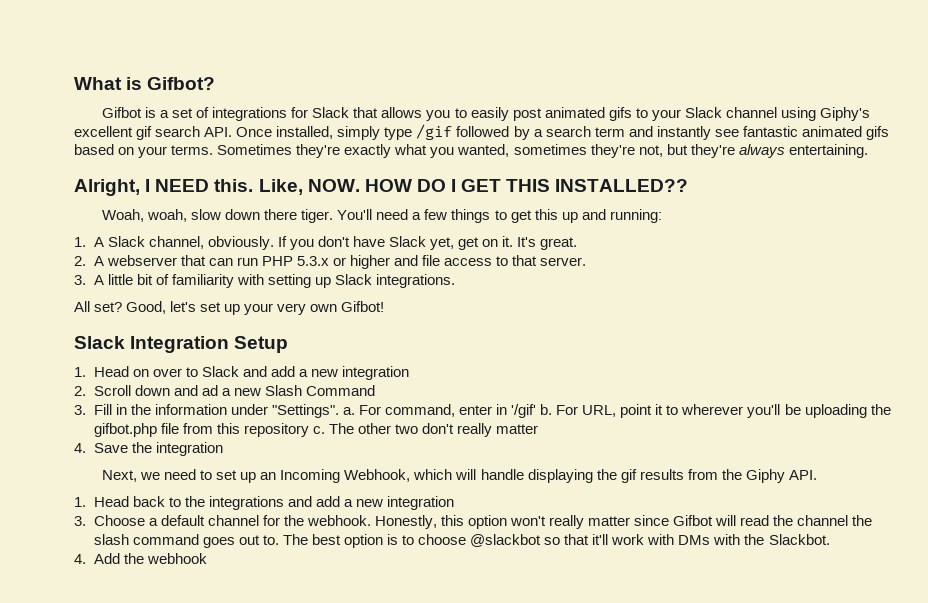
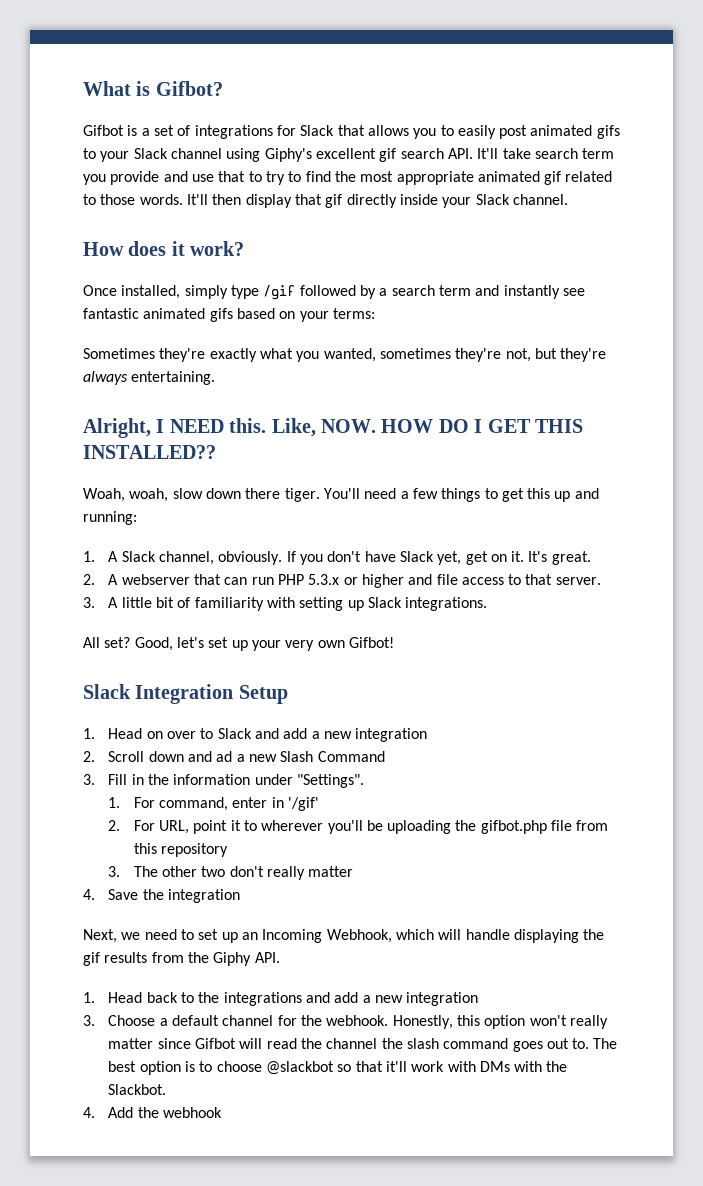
(233, 132) none -> [477,148,615,159] [83,171,613,185] [83,194,568,208] [83,241,245,256] It'll take search term you provide and use that to try to find the most appropriate animated gif related to those words. It'll then display that gif directly inside your Slack channel. // How does it work? //
[171,145,214,155] terms. -> [332,308,375,319] terms: //
[342,407,355,415] a. -> [108,797,121,808] // 1.
[540,404,553,415] b. -> [108,820,121,831] // 2.
[312,426,325,434] c. -> [108,866,121,877] // 3.

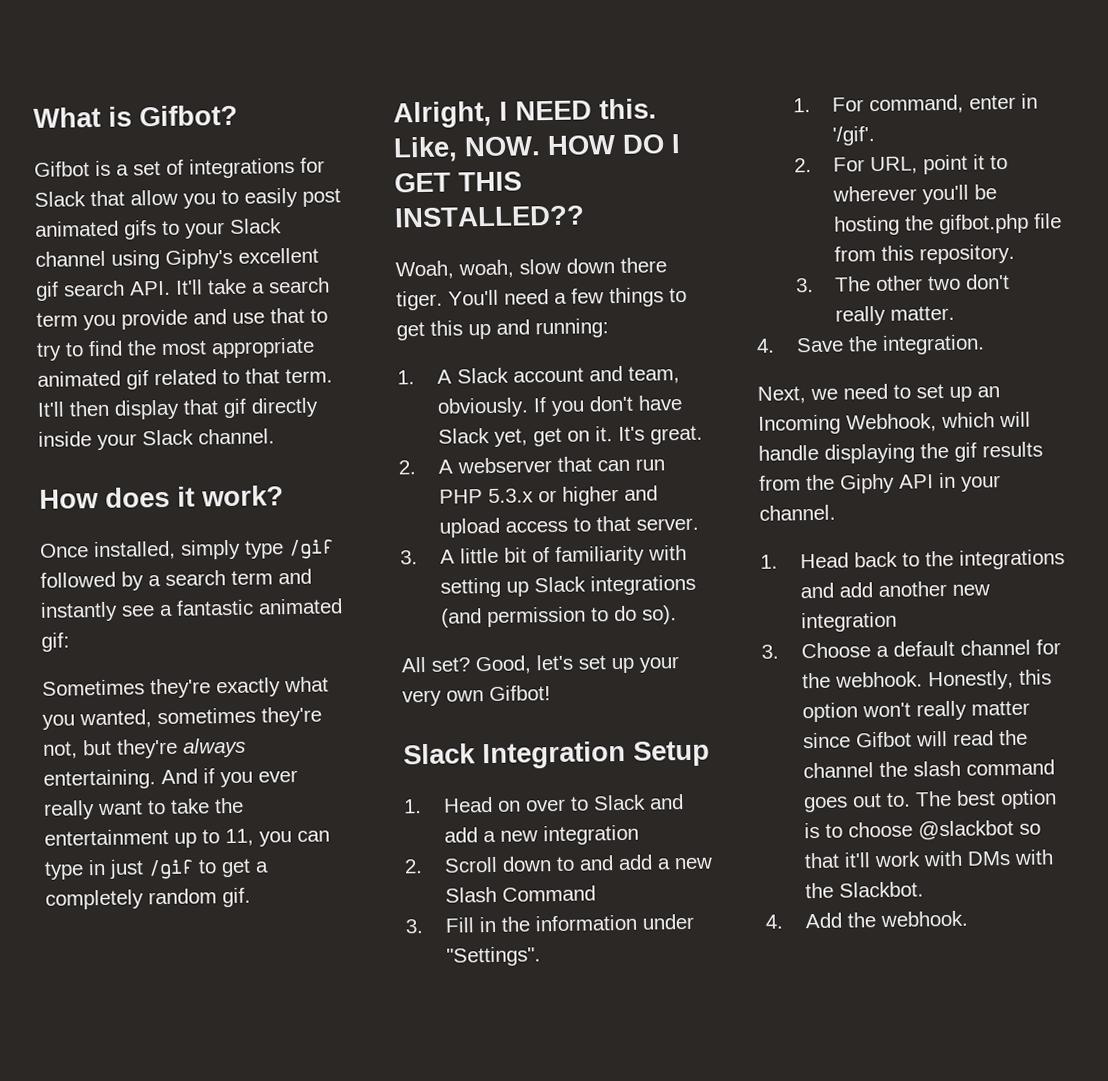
[367,125,409,136] allows -> [130,189,178,206] allow
(531, 153) none -> [252,282,265,294] a
[100,194,183,205] those words. -> [245,368,333,384] that term.
(585, 292) none -> [159,604,173,617] a
[209,308,375,322] gifs based on your terms: -> [41,632,70,652] gif:
(216, 378) none -> [161,768,298,788] [43,797,244,820] [44,828,330,848] [44,858,269,880] [45,887,251,910] And if you ever really want to take the entertainment up to 11, you can type in just /gif to get a completely random gif.
[158,551,214,565] channel, -> [512,365,680,384] account and team,
[436,574,458,585] file -> [438,517,500,538] upload
[405,597,488,611] integrations. -> [589,574,696,596] [440,605,677,628] integrations (and permission to do so).
[187,751,233,762] and ad -> [555,854,653,872] to and add
[287,797,319,811] '/gif' -> [832,126,876,146] '/gif'.
[387,820,452,834] uploading -> [834,215,901,236] hosting
[160,843,228,857] repository -> [919,243,1016,265] repository.
[308,866,354,877] matter -> [890,305,956,321] matter.
[167,889,240,903] integration -> [881,334,985,355] integration.
[254,952,280,963] API. -> [899,472,1001,492] [759,504,836,521] API in your channel.
[362,995,371,1003] a -> [877,580,947,598] another
[162,1107,222,1118] webhook -> [879,910,968,928] webhook.

